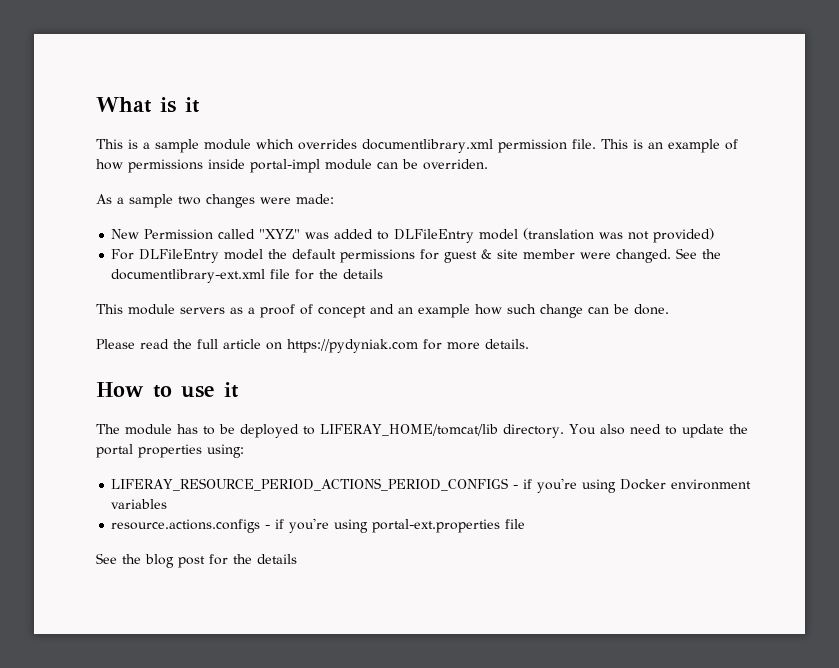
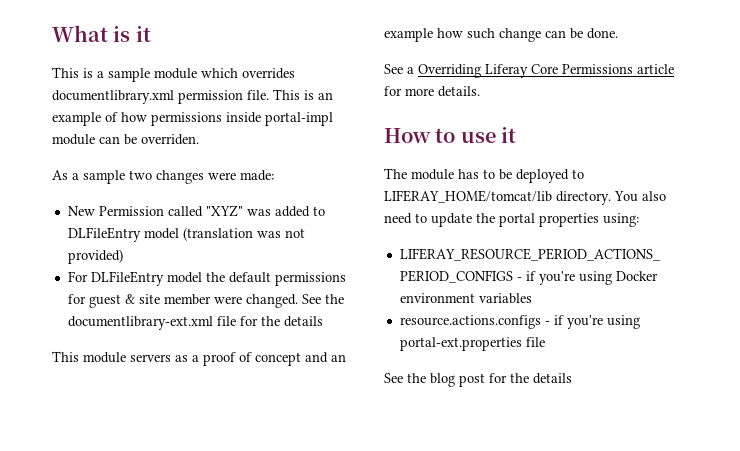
[96,339,418,353] Please read the full article on https://pydyniak.com -> [384,64,674,78] See a Overriding Liferay Core Permissions article

